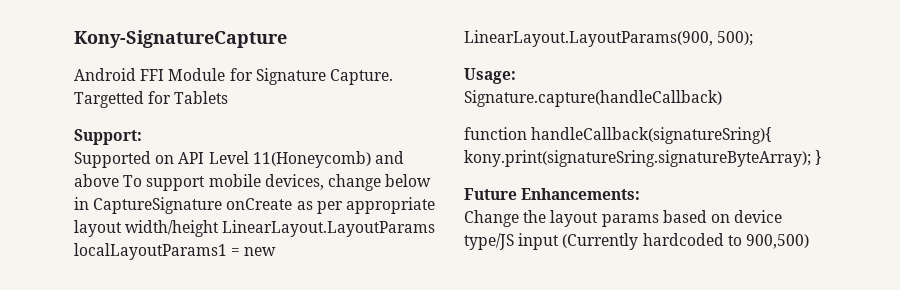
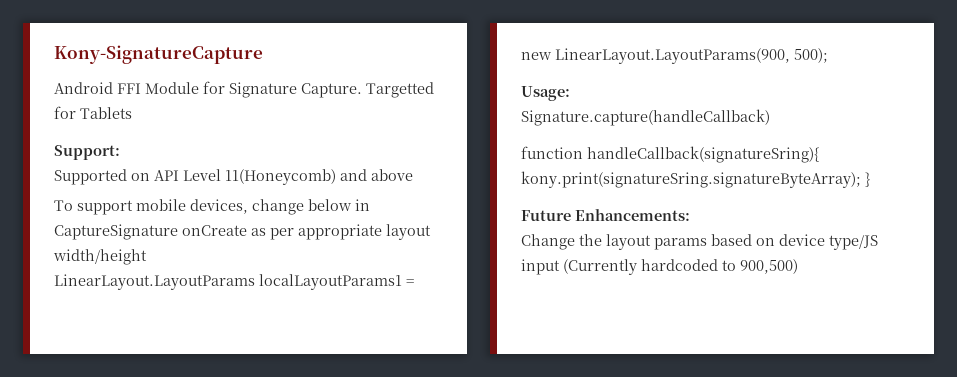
(119, 180) none -> (413, 175) //
(220, 228) none -> (147, 257) //

